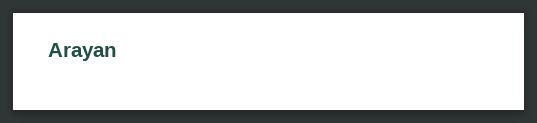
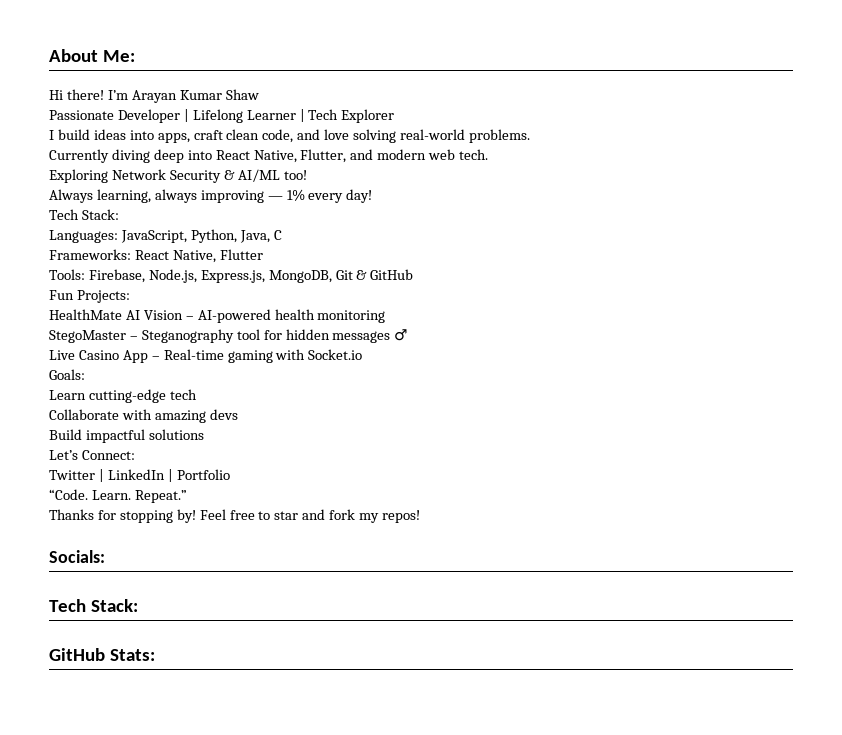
[48,43,117,61] Arayan -> [49,49,136,62] [49,89,259,103] [49,109,395,123] [49,129,530,143] [49,149,489,163] [49,169,307,183] [49,189,373,203] [49,209,119,220] [49,229,282,243] [49,249,263,263] [49,269,414,283] [49,290,130,303] [49,309,386,323] [49,329,408,343] [49,349,363,363] [49,369,85,380] [49,389,197,403] [49,409,238,423] [49,429,204,443] [49,450,135,460] [49,469,230,482] [49,489,187,503] [49,509,421,523] [49,550,105,563] [49,599,139,612] [49,648,156,661] About Me: // Hi there! I’m Arayan Kumar Shaw // Passionate Developer | Lifelong Learner | Tech Explorer // I build ideas into apps, craft clean code, and love solving real-world problems. // Currently diving deep into React Native, Flutter, and modern web tech. // Exploring Network Security & AI/ML too! // Always learning, always improving — 1% every day! // Tech Stack: // Languages: JavaScript, Python, Java, C // Frameworks: React Native, Flutter // Tools: Firebase, Node.js, Express.js, MongoDB, Git & GitHub // Fun Projects: // HealthMate AI Vision – AI-powered health monitoring // StegoMaster – Steganography tool for hidden messages ♂ // Live Casino App – Real-time gaming with Socket.io // Goals: // Learn cutting-edge tech // Collaborate with amazing devs // Build impactful solutions // Let’s Connect: // Twitter | LinkedIn | Portfolio // “Code. Learn. Repeat.” // Thanks for stopping by! Feel free to star and fork my repos! // Socials: // Tech Stack: // GitHub Stats:

